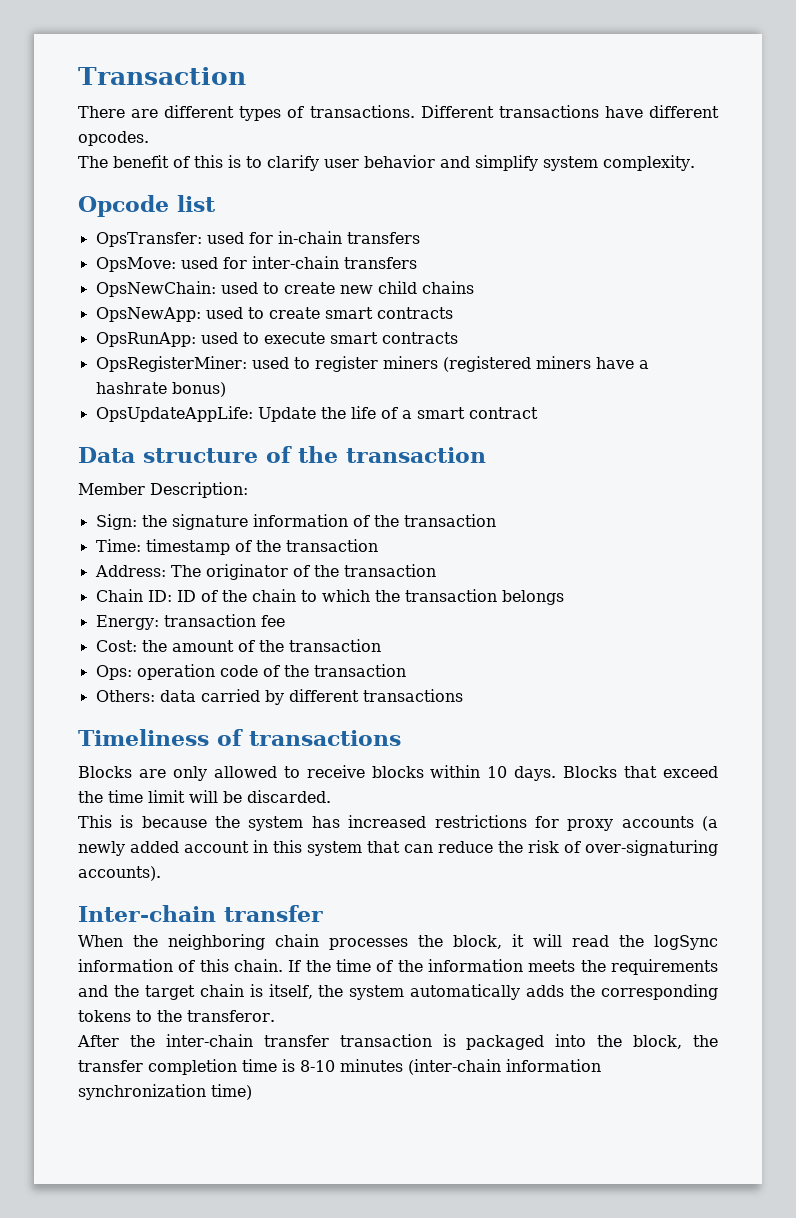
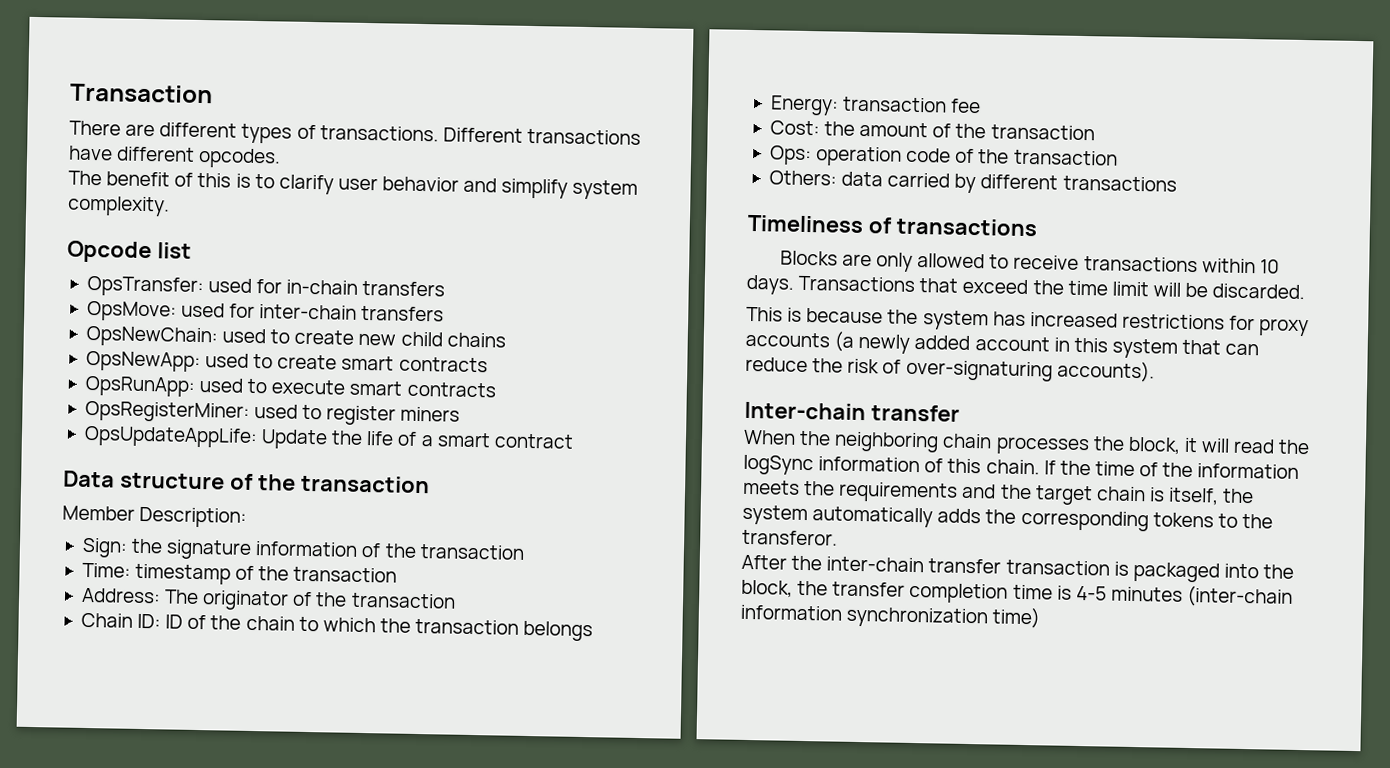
[442,356,649,372] [95,382,226,397] (registered miners have a hashrate bonus) -> (461, 414) none
[371,766,424,778] blocks -> [1083,256,1198,273] transactions
[563,766,618,778] Blocks -> [798,275,916,292] Transactions
[300,1060,335,1072] 8-10 -> [1075,585,1107,601] 4-5

